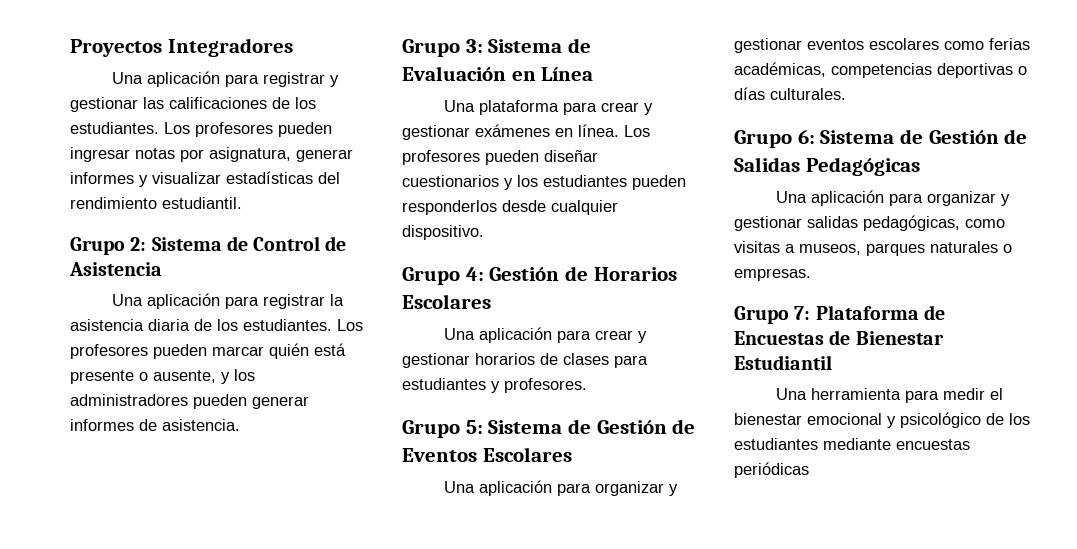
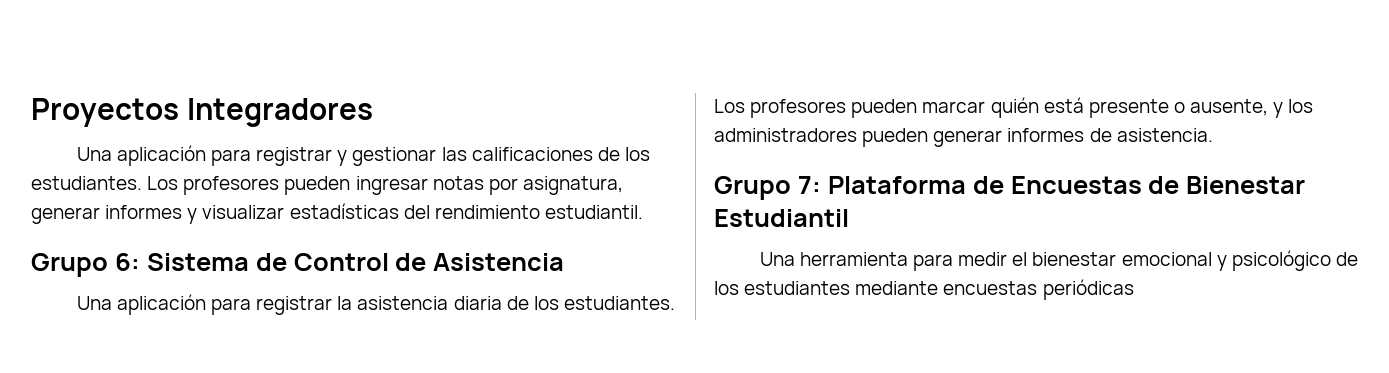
[130,237,147,251] 2: -> [114,253,140,271] 6:
[402,38,592,57] [402,66,594,81] [444,100,654,115] [402,124,650,140] [402,150,598,165] [402,175,686,190] [402,200,618,215] [402,225,484,240] [402,266,677,285] [402,294,491,309] [444,327,648,343] [402,353,648,368] [402,378,587,393] [402,419,696,438] [402,447,572,462] [444,480,679,496] [734,38,1030,53] [734,62,1027,78] [734,87,846,100] [734,129,1028,148] [734,157,920,176] [776,190,1011,206] [734,215,1005,231] [734,241,1012,256] [734,268,811,281] // Grupo 3: Sistema de Evaluación en Línea // Una plataforma para crear y gestionar exámenes en línea. Los profesores pueden diseñar cuestionarios y los estudiantes pueden responderlos desde cualquier dispositivo. // Grupo 4: Gestión de Horarios Escolares // Una aplicación para crear y gestionar horarios de clases para estudiantes y profesores. // Grupo 5: Sistema de Gestión de Eventos Escolares // Una aplicación para organizar y gestionar eventos escolares como ferias académicas, competencias deportivas o días culturales. // Grupo 6: Sistema de Gestión de Salidas Pedagógicas // Una aplicación para organizar y gestionar salidas pedagógicas, como visitas a museos, parques naturales o empresas. -> (1213, 135) none

